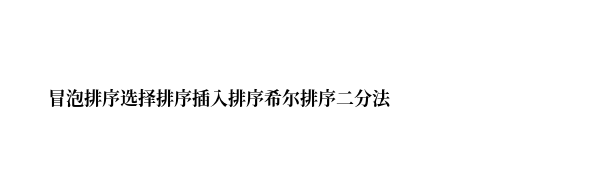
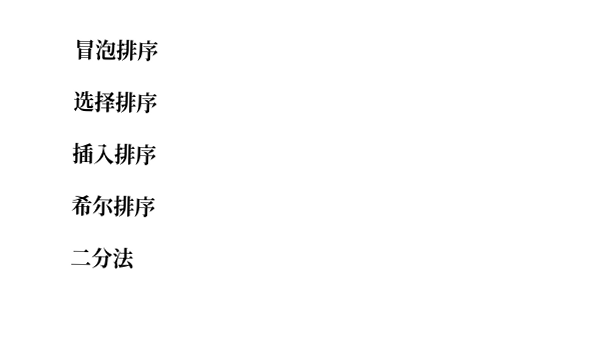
(120, 97) none -> (159, 50) //
(192, 97) none -> (158, 102) //
(264, 97) none -> (157, 154) //
(336, 97) none -> (156, 206) //

